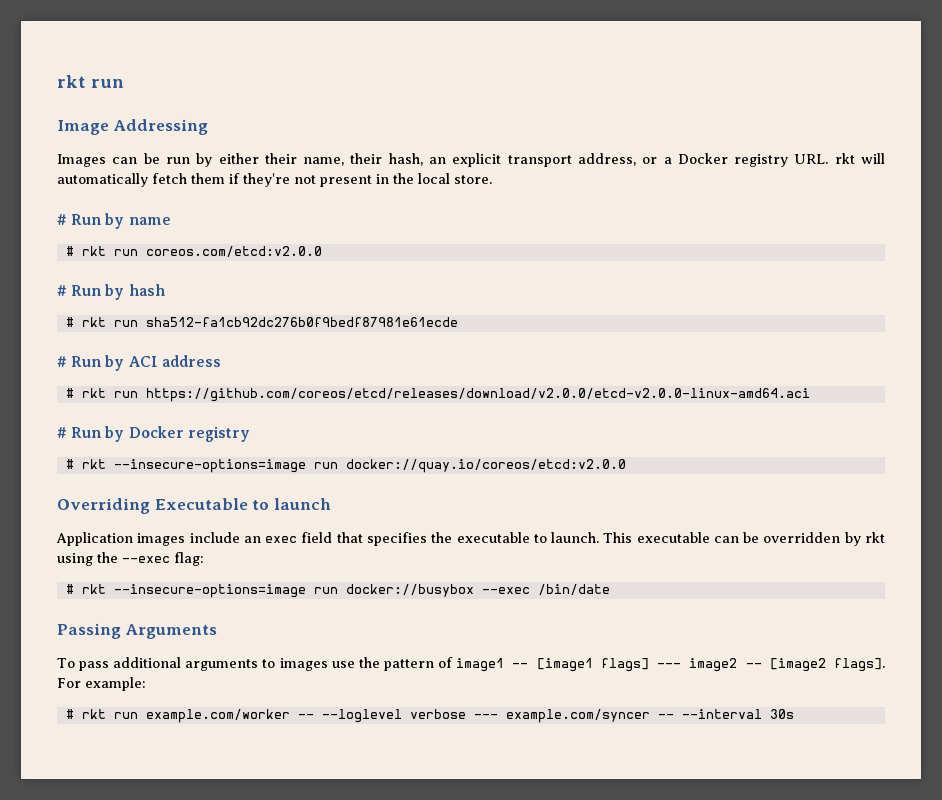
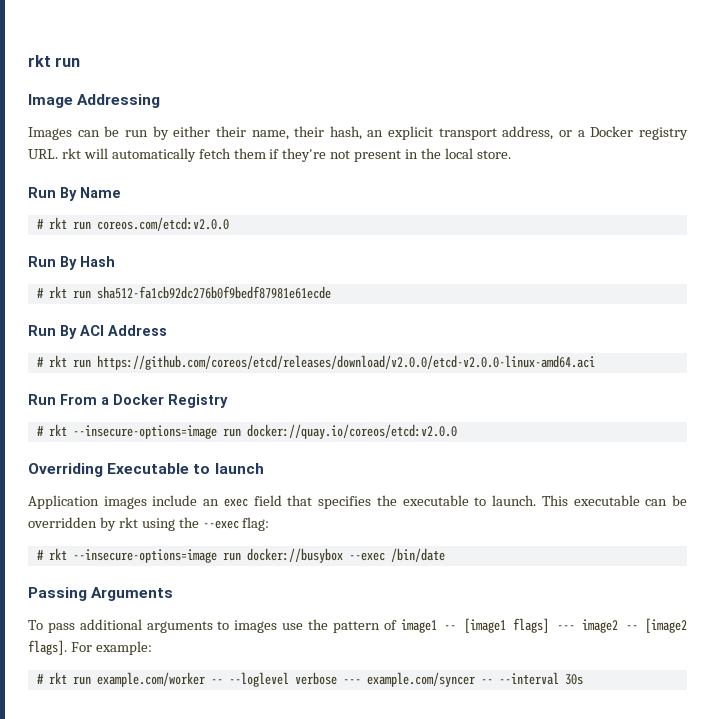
[57,213,171,229] # Run by name -> [28,187,121,201] Run By Name
[57,284,165,300] # Run by hash -> [28,256,115,270] Run By Hash
[57,355,221,371] # Run by ACI address -> [28,325,167,339] Run By ACI Address
[57,426,250,442] # Run by Docker registry -> [28,394,228,408] Run From a Docker Registry

